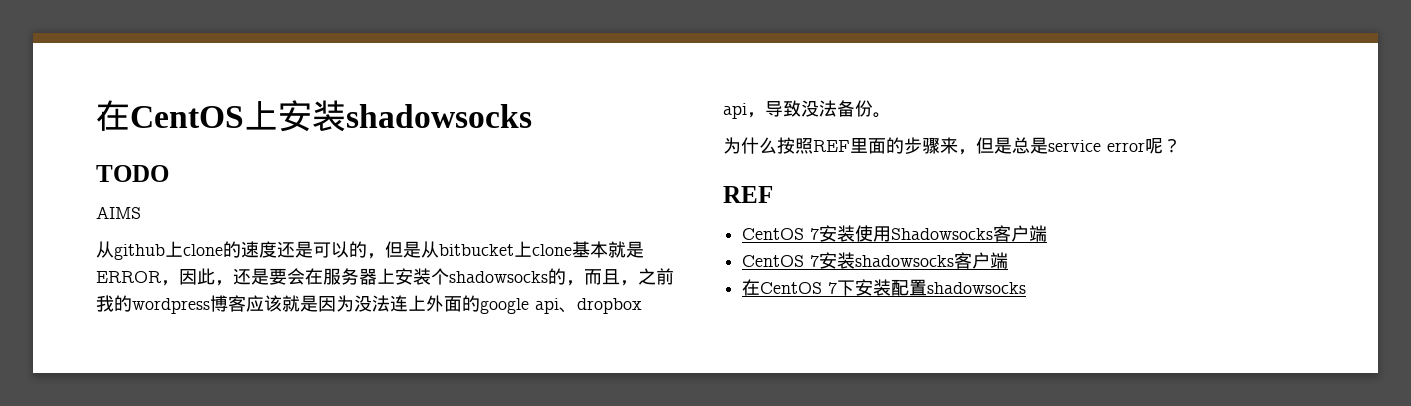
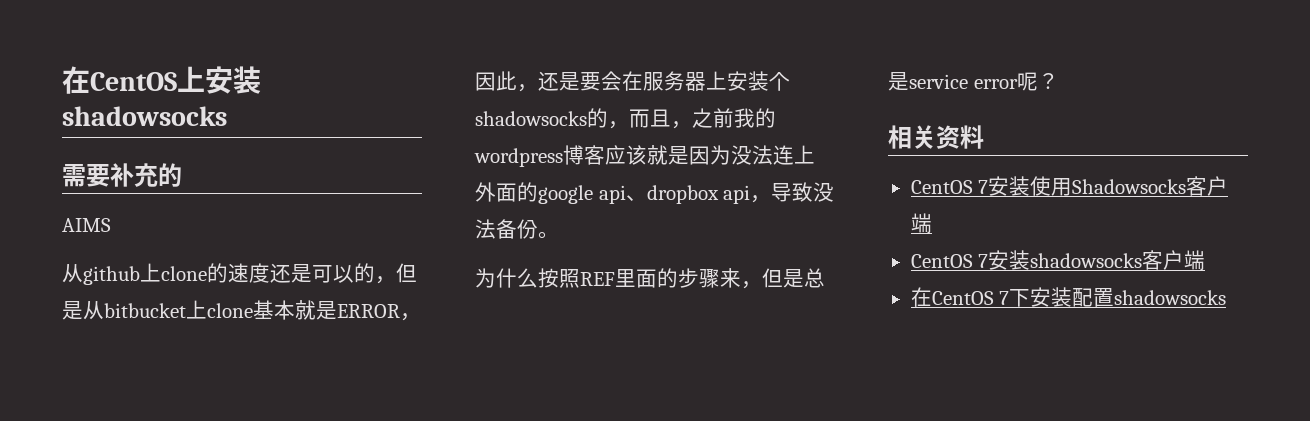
[96,165,169,182] TODO -> [62,163,182,187] 需要补充的
[723,186,773,203] REF -> [888,125,984,149] 相关资料

